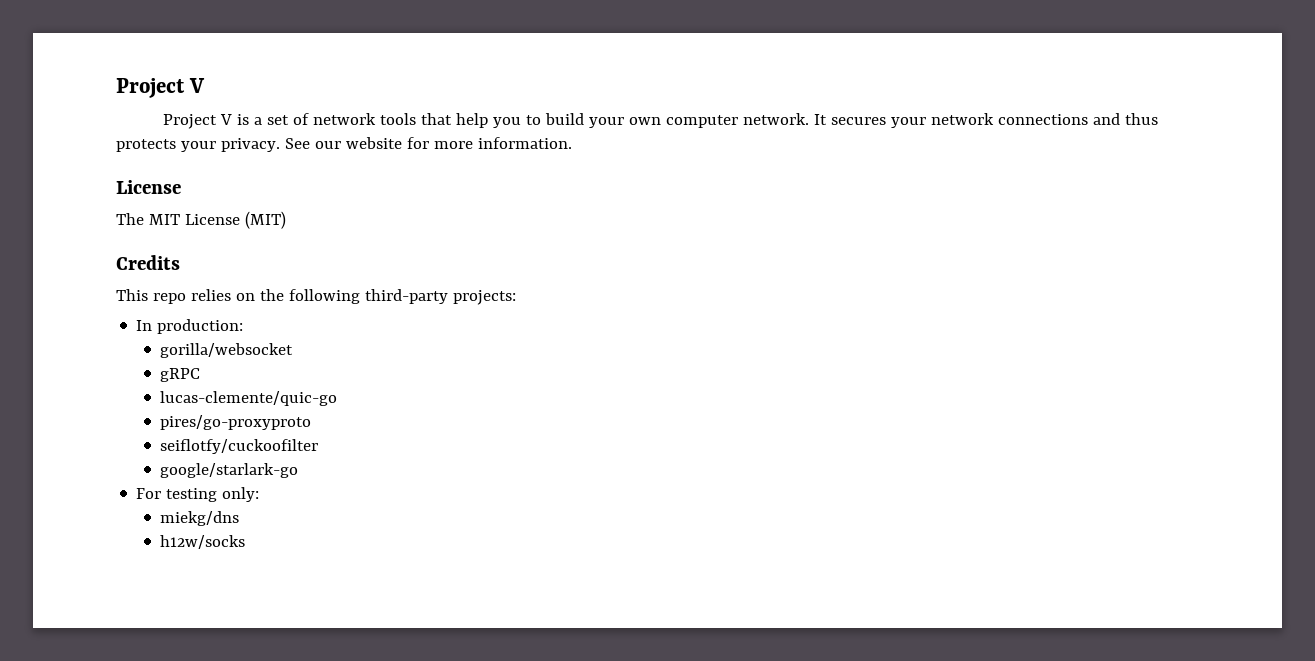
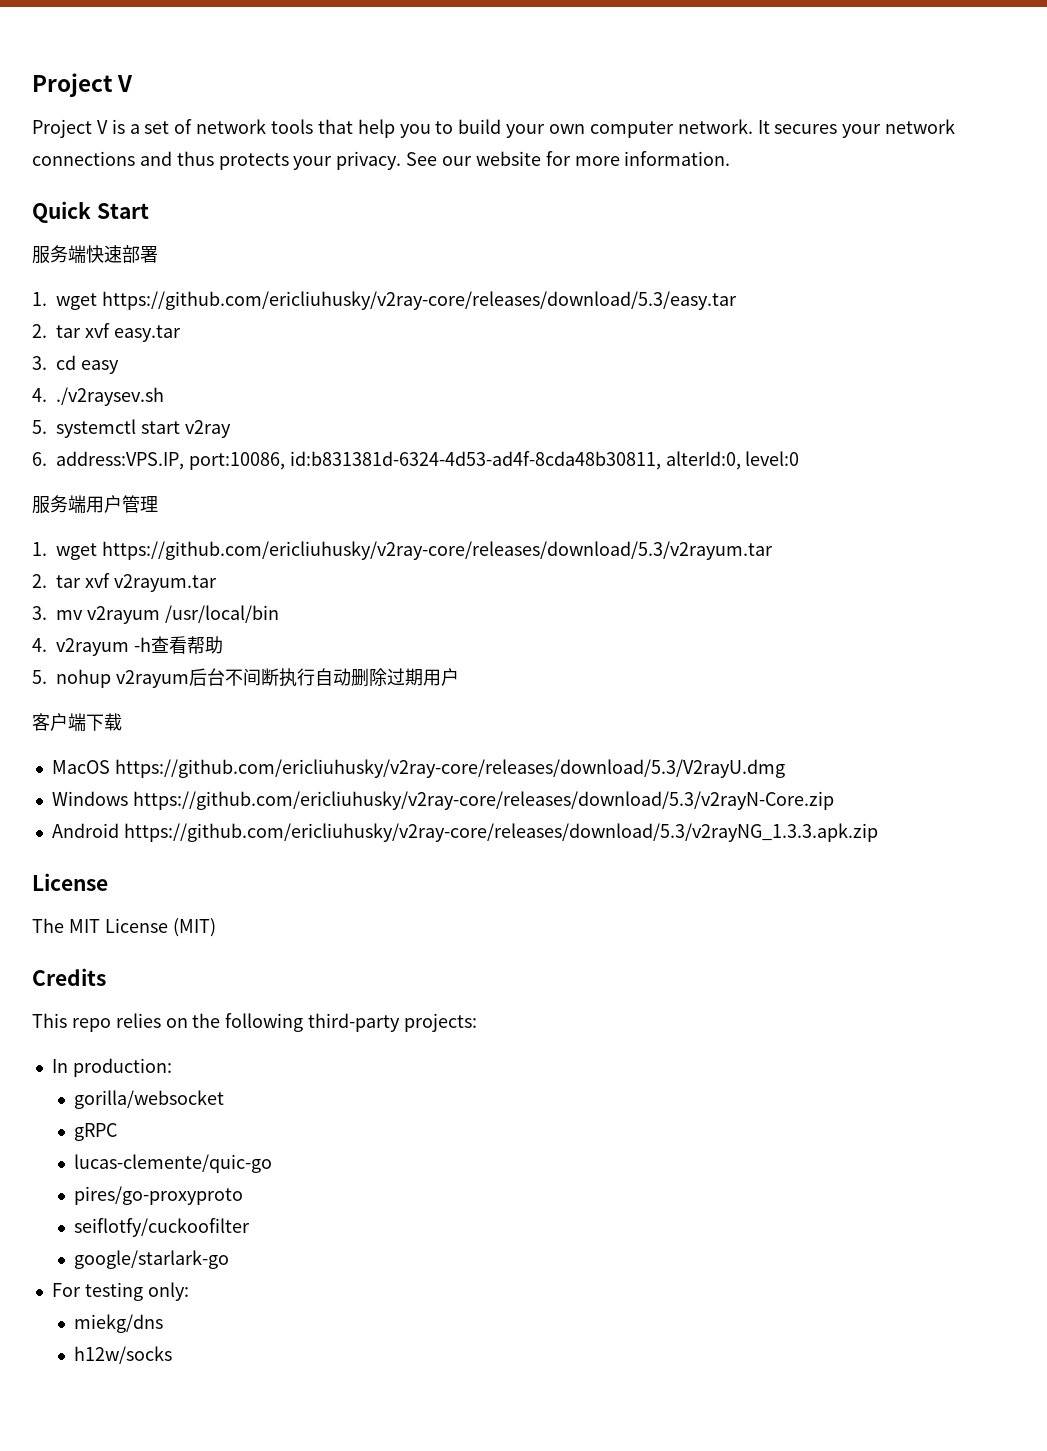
(572, 143) none -> [32,201,149,223] [32,245,158,264] [32,291,737,310] [32,323,181,342] [32,355,119,374] [32,387,164,406] [32,419,231,438] [32,451,800,470] [32,495,158,514] [32,541,773,560] [32,573,217,592] [32,605,279,624] [32,636,223,656] [32,668,459,688] [32,713,122,731] [51,759,785,778] [51,791,834,810] [51,823,878,842] // Quick Start // 服务端快速部署 // 1. wget https://github.com/ericliuhusky/v2ray-core/releases/download/5.3/easy.tar // 2. tar xvf easy.tar // 3. cd easy // 4. ./v2raysev.sh // 5. systemctl start v2ray // 6. address:VPS.IP, port:10086, id:b831381d-6324-4d53-ad4f-8cda48b30811, alterId:0, level:0 // 服务端用户管理 // 1. wget https://github.com/ericliuhusky/v2ray-core/releases/download/5.3/v2rayum.tar // 2. tar xvf v2rayum.tar // 3. mv v2rayum /usr/local/bin // 4. v2rayum -h查看帮助 // 5. nohup v2rayum后台不间断执行自动删除过期用户 // 客户端下载 // MacOS https://github.com/ericliuhusky/v2ray-core/releases/download/5.3/V2rayU.dmg // Windows https://github.com/ericliuhusky/v2ray-core/releases/download/5.3/v2rayN-Core.zip // Android https://github.com/ericliuhusky/v2ray-core/releases/download/5.3/v2rayNG_1.3.3.apk.zip

